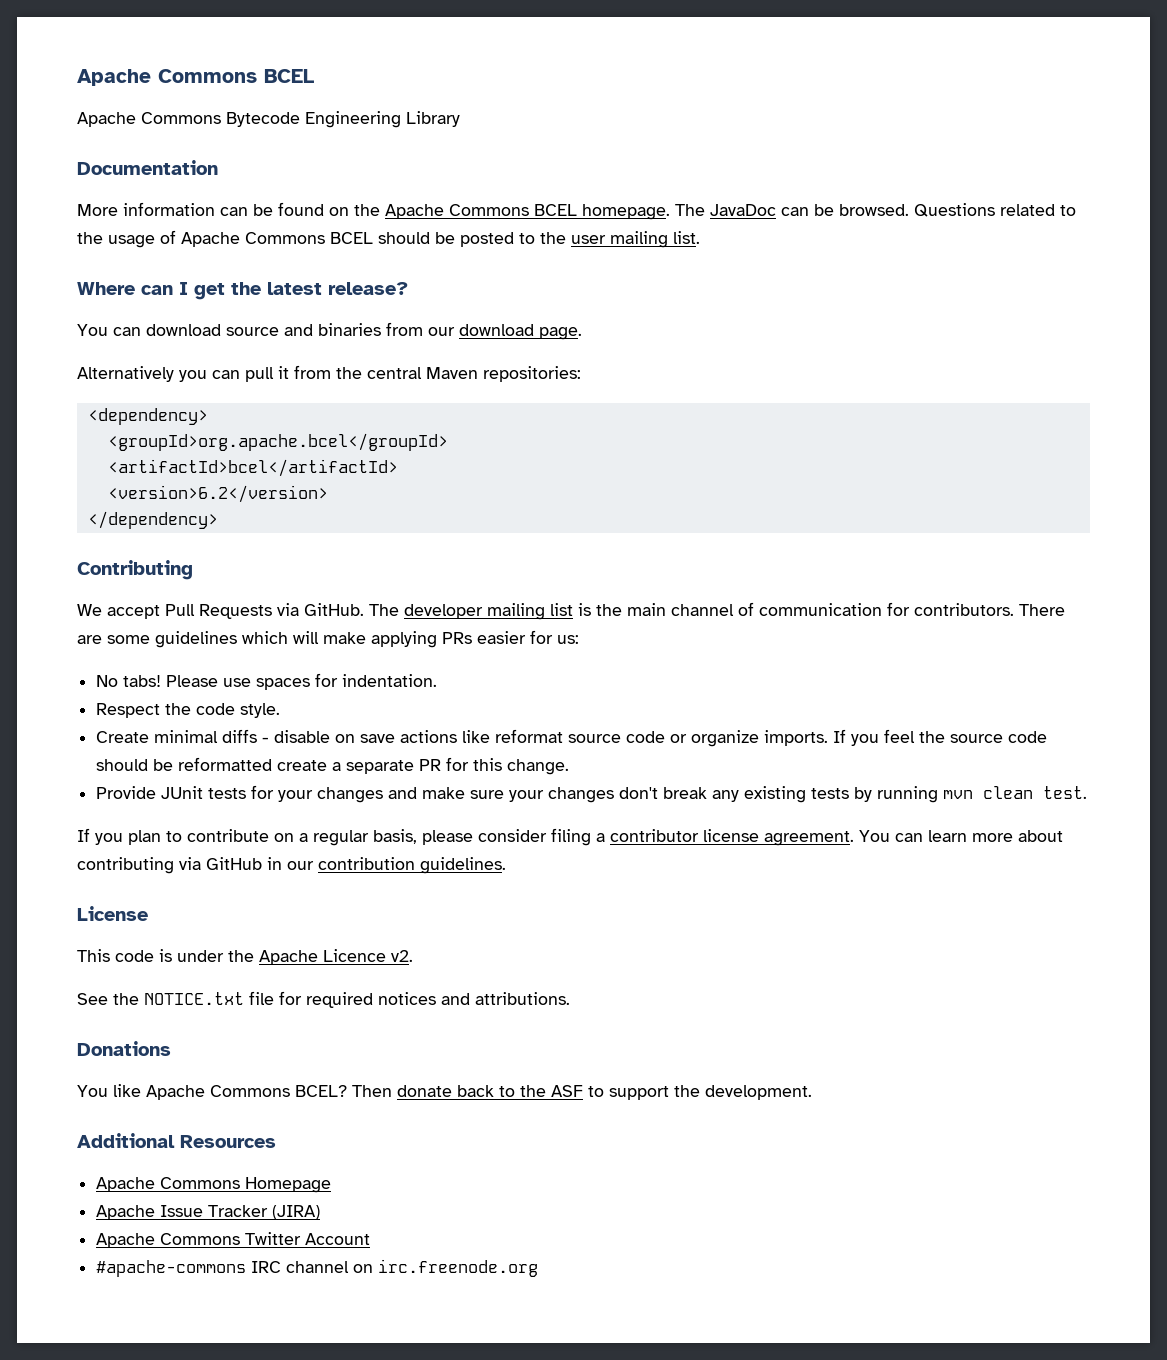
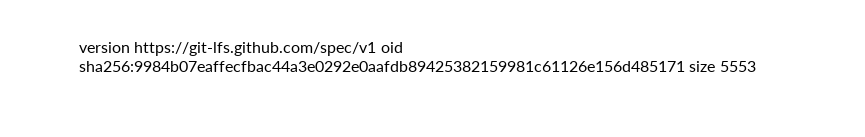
[77,69,314,86] [77,111,460,128] [77,160,218,175] [77,202,1076,220] [77,230,700,248] [77,282,408,300] [77,322,582,340] [77,365,581,382] [87,408,208,425] [107,433,448,451] [107,459,398,477] [107,485,328,503] [87,511,218,529] [77,560,193,580] [77,602,1065,620] [77,630,579,648] [96,673,438,690] [96,703,281,718] [96,729,1048,747] [96,757,570,775] [96,785,1088,803] [77,828,1063,846] [77,857,506,874] [77,906,148,921] [77,949,413,965] [77,991,570,1008] [77,1041,171,1056] [77,1084,812,1100] [77,1133,276,1148] [96,1177,332,1193] [96,1205,321,1220] [96,1232,371,1248] [96,1259,539,1277] Apache Commons BCEL // Apache Commons Bytecode Engineering Library // Documentation // More information can be found on the Apache Commons BCEL homepage. The JavaDoc can be browsed. Questions related to the usage of Apache Commons BCEL should be posted to the user mailing list. // Where can I get the latest release? // You can download source and binaries from our download page. // Alternatively you can pull it from the central Maven repositories: // <dependency> // <groupId>org.apache.bcel</groupId> // <artifactId>bcel</artifactId> // <version>6.2</version> // </dependency> // Contributing // We accept Pull Requests via GitHub. The developer mailing list is the main channel of communication for contributors. There are some guidelines which will make applying PRs easier for us: // No tabs! Please use spaces for indentation. // Respect the code style. // Create minimal diffs - disable on save actions like reformat source code or organize imports. If you feel the source code should be reformatted create a separate PR for this change. // Provide JUnit tests for your changes and make sure your changes don't break any existing tests by running mvn clean test. // If you plan to contribute on a regular basis, please consider filing a contributor license agreement. You can learn more about contributing via GitHub in our contribution guidelines. // License // This code is under the Apache Licence v2. // See the NOTICE.txt file for required notices and attributions. // Donations // You like Apache Commons BCEL? Then donate back to the ASF to support the development. // Additional Resources // Apache Commons Homepage // Apache Issue Tracker (JIRA) // Apache Commons Twitter Account // #apache-commons IRC channel on irc.freenode.org -> [79,42,403,56] [79,61,756,72] version https://git-lfs.github.com/spec/v1 oid sha256:9984b07eaffecfbac44a3e0292e0aafdb89425382159981c61126e156d485171 size 5553

